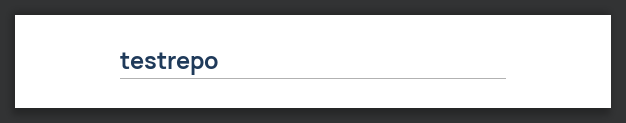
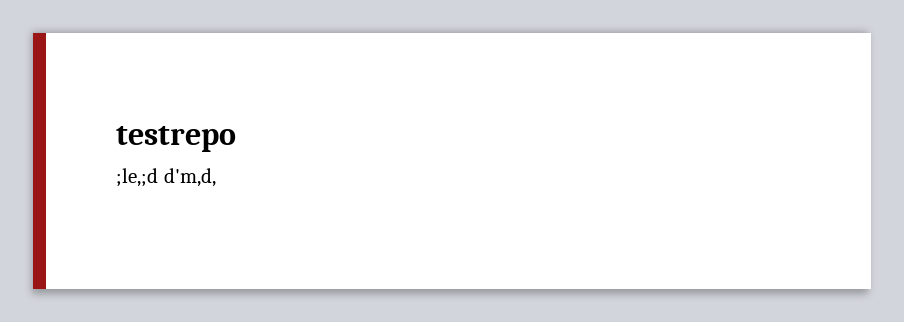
(219, 63) none -> [116,168,216,187] // ;le,;d d'm,d,

